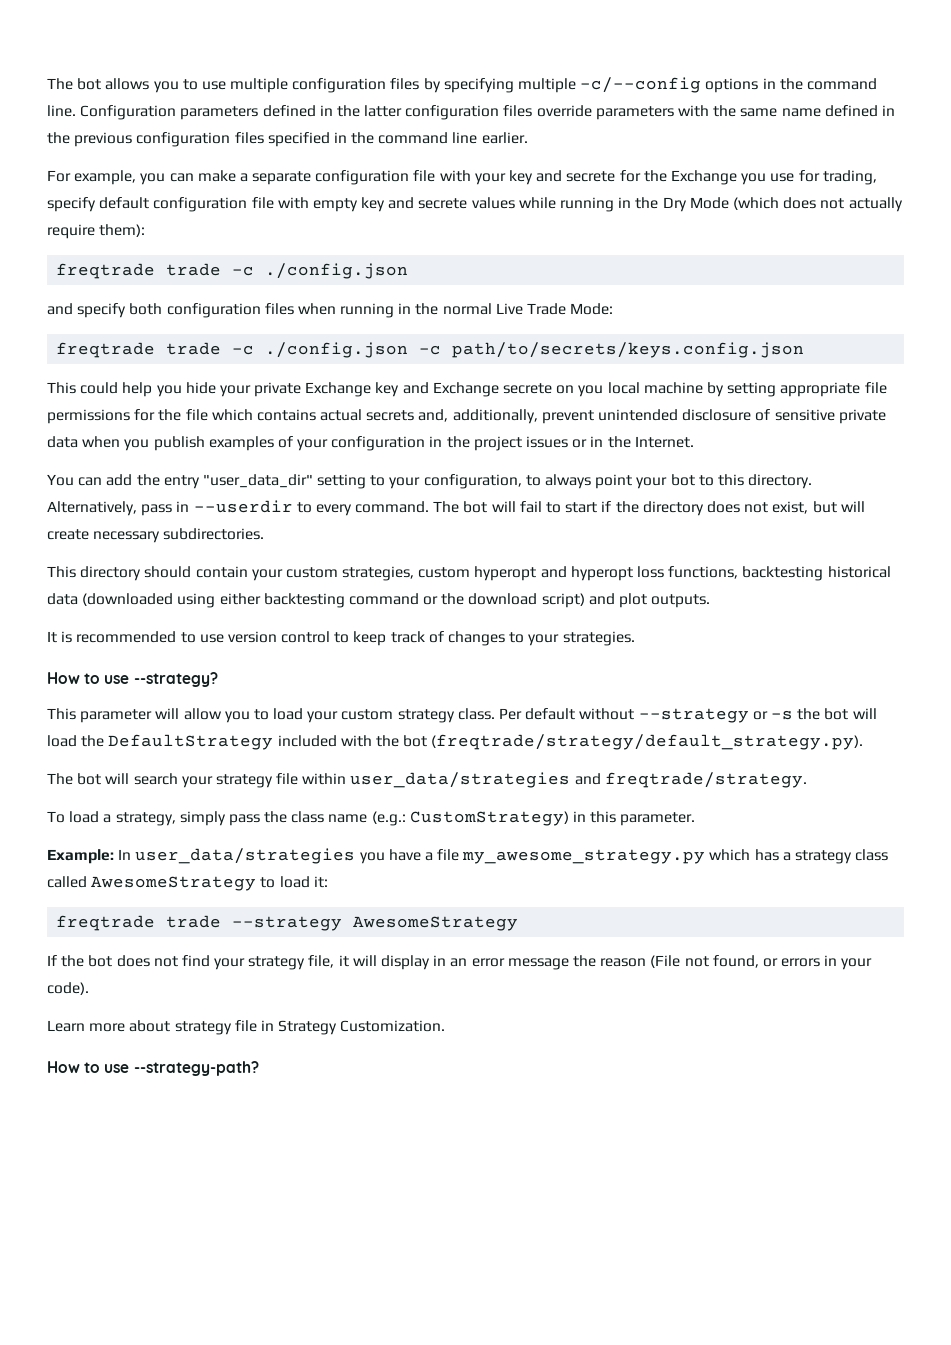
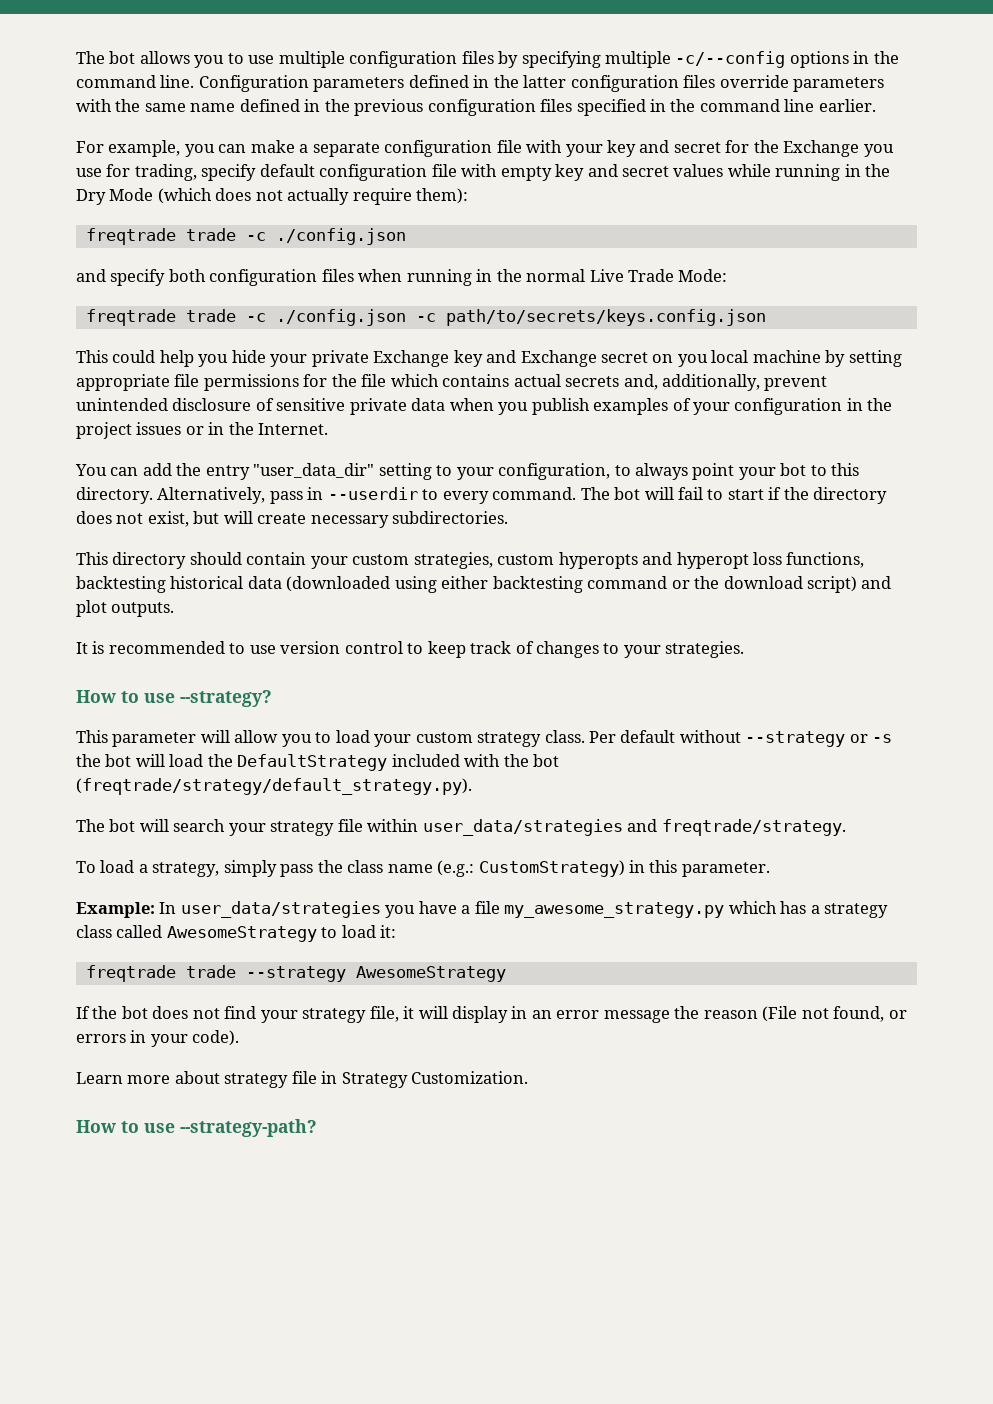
[566,171,616,182] secrete -> [673,142,721,153] secret
[418,198,468,209] secrete -> [622,166,670,177] secret
[503,383,553,394] secrete -> [601,352,649,363] secret
[474,566,537,581] hyperopt -> [558,552,638,569] hyperopts

